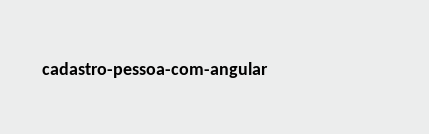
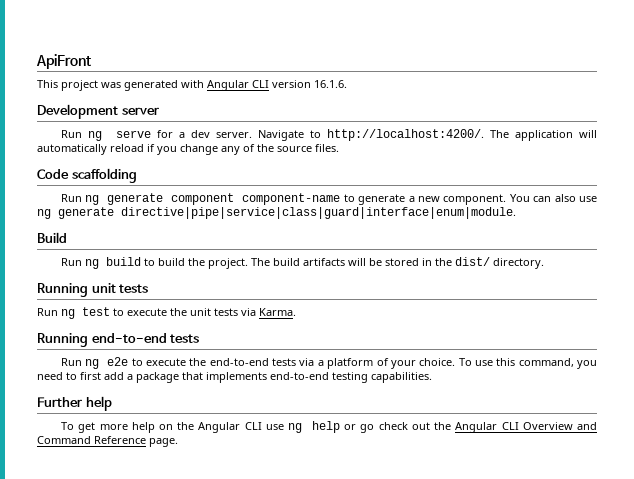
[42,62,268,78] cadastro-pessoa-com-angular -> [36,54,91,69] [37,80,347,91] [37,104,159,119] [61,129,598,141] [37,144,339,155] [37,168,137,183] [61,193,597,205] [37,207,516,219] [37,232,67,243] [61,257,545,269] [37,283,149,297] [37,307,296,319] [37,333,200,347] [61,357,598,369] [37,372,432,383] [37,396,112,411] [61,421,597,433] [37,436,178,447] ApiFront // This project was generated with Angular CLI version 16.1.6. // Development server // Run ng serve for a dev server. Navigate to http://localhost:4200/. The application will automatically reload if you change any of the source files. // Code scaffolding // Run ng generate component component-name to generate a new component. You can also use ng generate directive|pipe|service|class|guard|interface|enum|module. // Build // Run ng build to build the project. The build artifacts will be stored in the dist/ directory. // Running unit tests // Run ng test to execute the unit tests via Karma. // Running end-to-end tests // Run ng e2e to execute the end-to-end tests via a platform of your choice. To use this command, you need to first add a package that implements end-to-end testing capabilities. // Further help // To get more help on the Angular CLI use ng help or go check out the Angular CLI Overview and Command Reference page.

